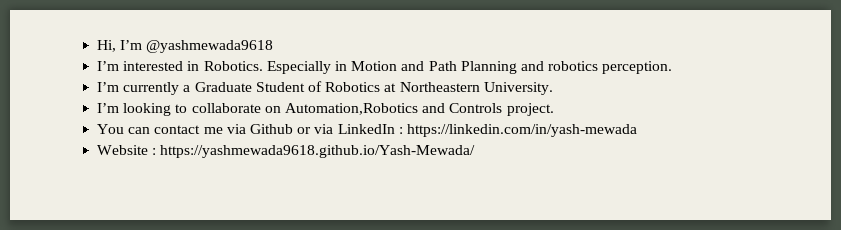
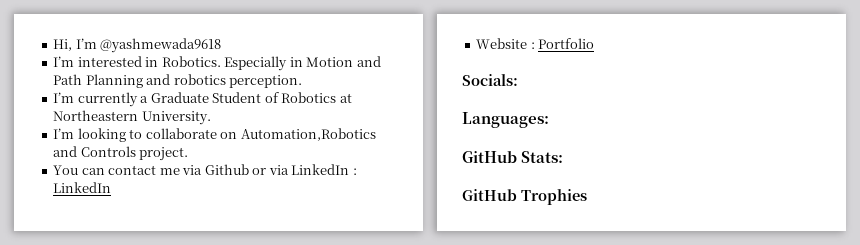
[406,124,637,137] https://linkedin.com/in/yash-mewada -> [53,182,112,193] LinkedIn
[160,145,476,158] https://yashmewada9618.github.io/Yash-Mewada/ -> [538,38,595,49] [462,74,518,86] [462,112,549,128] [462,151,564,163] [462,189,587,205] Portfolio // Socials: // Languages: // GitHub Stats: // GitHub Trophies

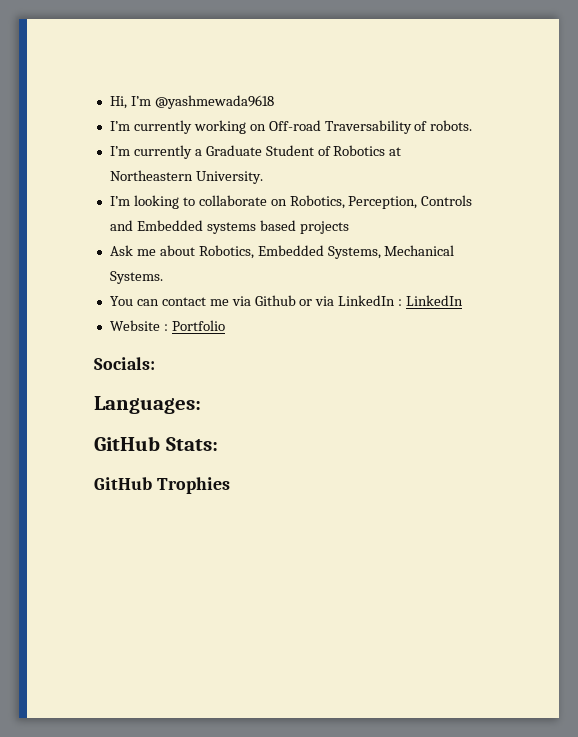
[77,56,381,71] [53,74,303,88] interested in Robotics. Especially in Motion and Path Planning and robotics perception. -> [133,120,473,134] currently working on Off-road Traversability of robots.
[240,128,376,141] [53,146,189,161] Automation,Robotics and Controls project. -> [289,195,473,209] [109,220,349,234] [109,245,455,259] [109,271,163,284] Robotics, Perception, Controls and Embedded systems based projects // Ask me about Robotics, Embedded Systems, Mechanical Systems.

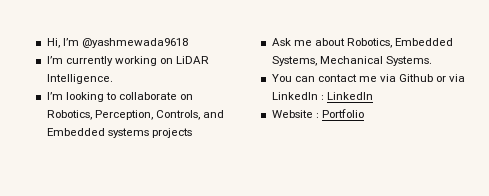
[268,120,473,134] [109,145,402,159] [109,170,263,184] Off-road Traversability of robots. // I’m currently a Graduate Student of Robotics at Northeastern University. -> [176,56,210,64] [46,74,113,84] LiDAR Intelligence.
[421,195,473,206] Controls -> [155,110,200,120] Controls,
[259,220,296,231] based -> (149, 133) none
[94,357,155,370] [94,396,201,414] [94,436,218,451] [94,477,230,494] // Socials: // Languages: // GitHub Stats: // GitHub Trophies -> (364, 113) none

